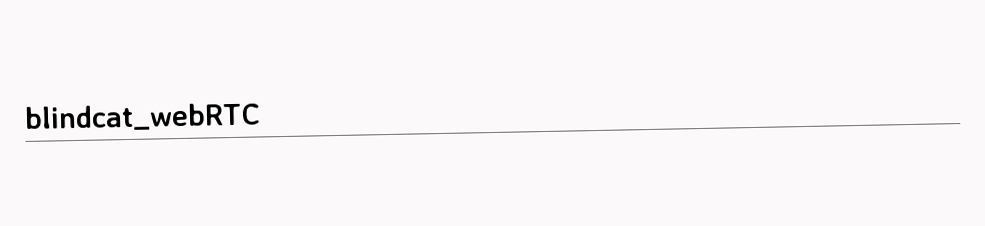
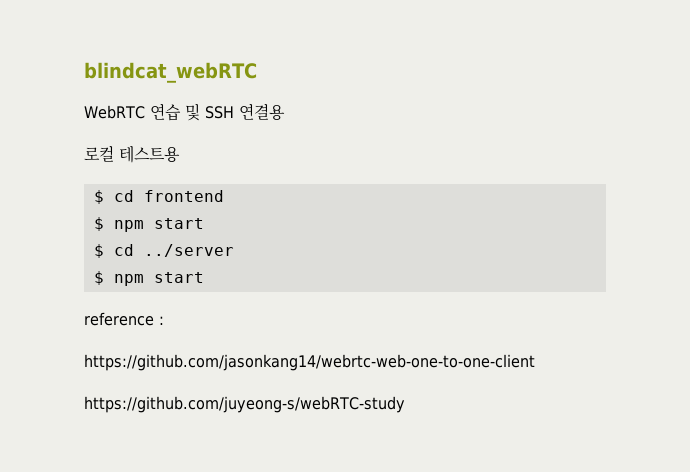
(261, 117) none -> [84,103,285,121] [84,145,180,163] [93,190,224,204] [93,217,204,232] [93,244,234,258] [93,271,204,286] [84,312,164,326] [84,354,535,371] [84,396,405,413] // WebRTC 연습 및 SSH 연결용 // 로컬 테스트용 // $ cd frontend // $ npm start // $ cd ../server // $ npm start // reference : // https://github.com/jasonkang14/webrtc-web-one-to-one-client // https://github.com/juyeong-s/webRTC-study

